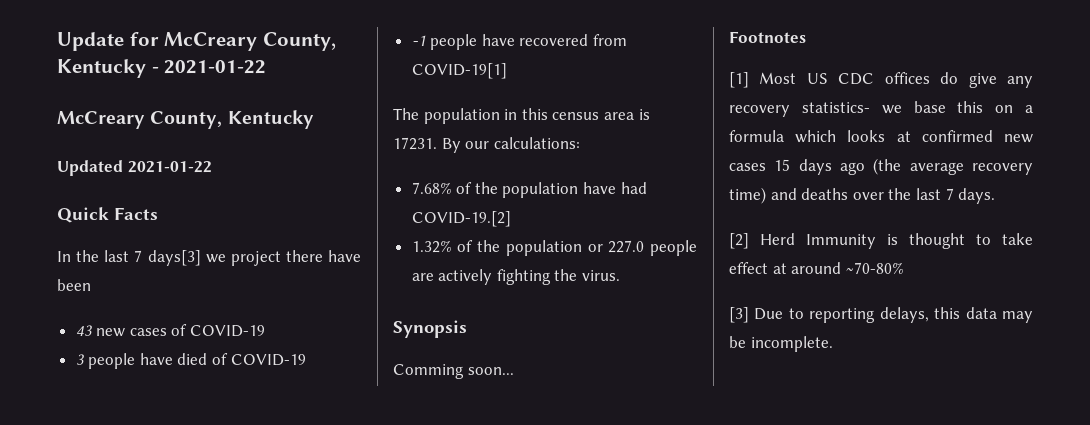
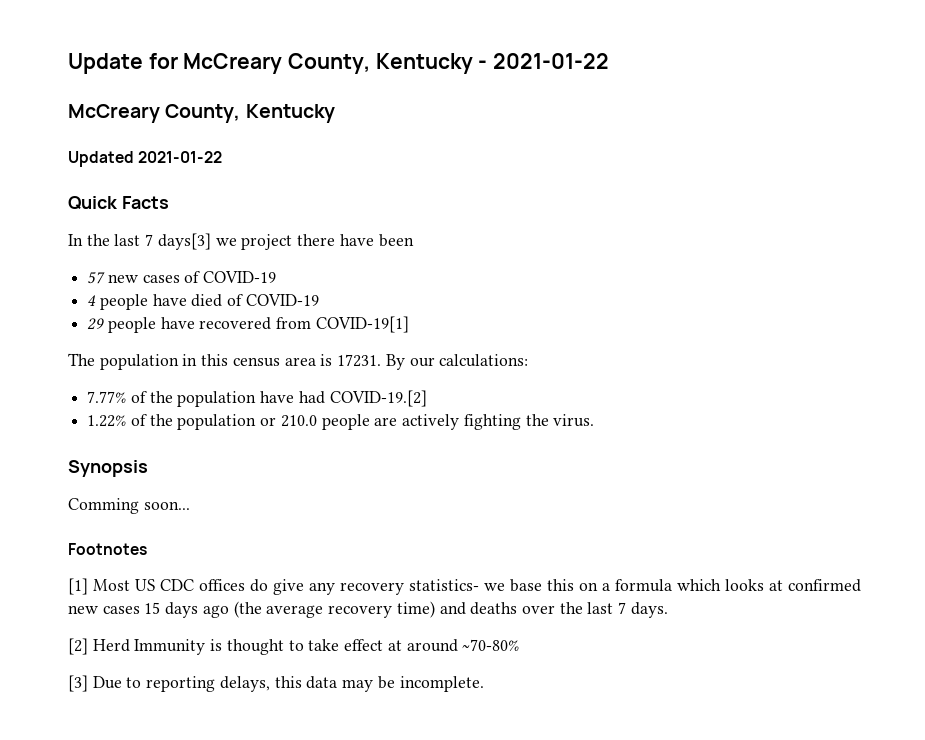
[75,325,92,336] 43 -> [87,272,106,284] 57
[75,354,84,365] 3 -> [87,295,97,306] 4
[411,35,426,46] -1 -> [87,318,106,330] 29
[411,182,452,194] 7.68% -> [87,391,127,403] 7.77%
[411,240,452,253] 1.32% -> [87,415,127,427] 1.22%
[608,240,645,253] 227.0 -> [280,415,317,427] 210.0

